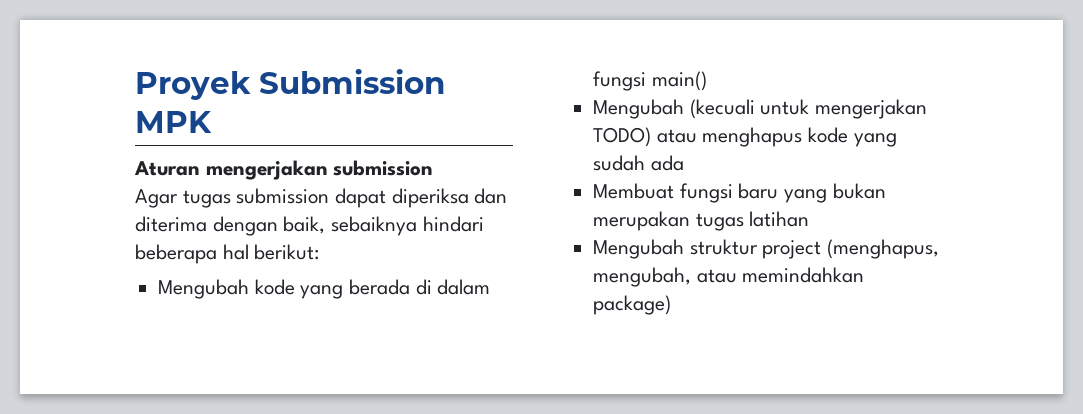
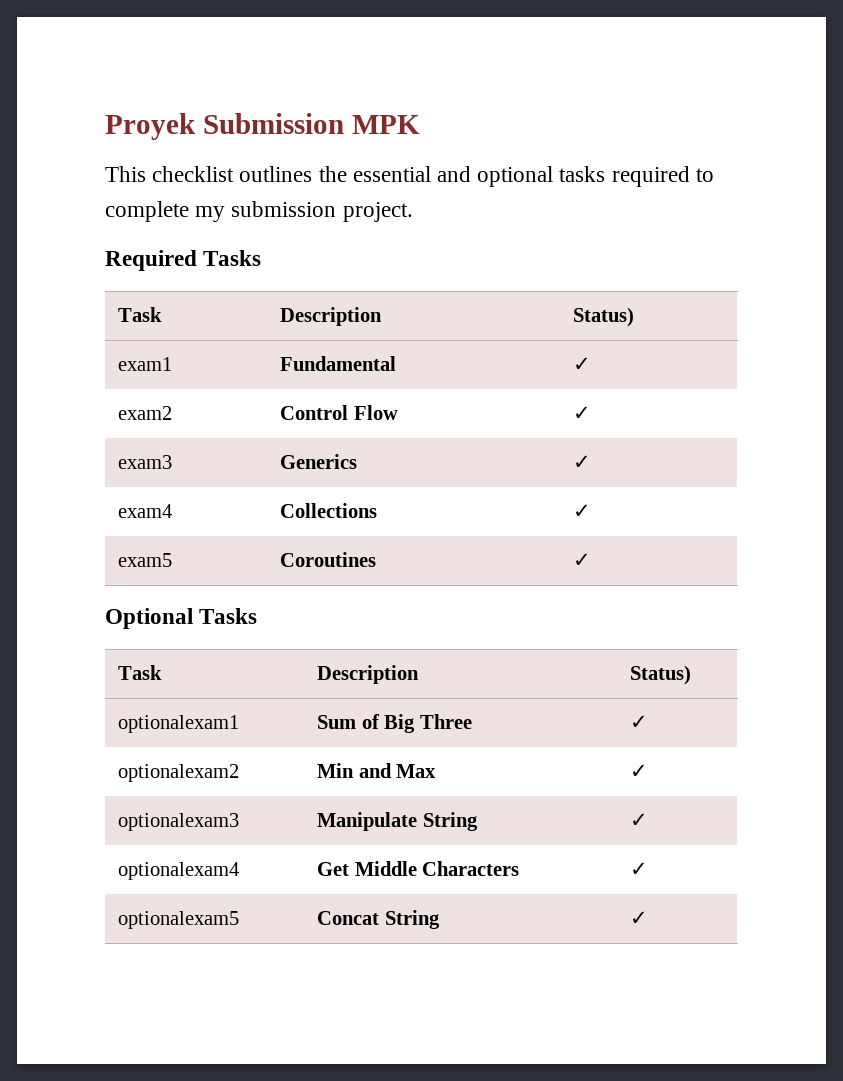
[134,160,434,180] [135,188,508,208] [135,216,484,236] [135,244,320,264] [158,279,491,299] [593,71,707,91] [593,99,928,119] [593,127,897,147] [593,155,684,171] [593,183,886,203] [593,211,810,231] [593,239,940,259] [593,267,865,287] [593,295,672,315] Aturan mengerjakan submission // Agar tugas submission dapat diperiksa dan diterima dengan baik, sebaiknya hindari beberapa hal berikut: // Mengubah kode yang berada di dalam fungsi main() // Mengubah (kecuali untuk mengerjakan TODO) atau menghapus kode yang sudah ada // Membuat fungsi baru yang bukan merupakan tugas latihan // Mengubah struktur project (menghapus, mengubah, atau memindahkan package) -> [105,166,714,187] [105,201,413,222] [105,250,262,271] [118,307,163,322] [280,307,383,326] [573,307,635,327] [118,357,173,371] [280,356,397,371] [573,357,592,371] [118,406,173,420] [280,405,398,420] [573,406,592,420] [118,455,173,469] [280,454,358,469] [573,455,592,469] [118,504,173,518] [280,503,378,518] [573,504,592,518] [118,553,173,567] [280,552,377,567] [573,553,592,567] [105,608,258,629] [118,665,163,680] [317,665,420,684] [630,665,692,685] [118,715,240,733] [317,714,472,733] [630,715,649,729] [118,764,240,782] [317,763,437,778] [630,764,649,778] [118,813,240,831] [317,812,478,831] [630,813,649,827] [118,862,240,880] [317,861,520,876] [630,862,649,876] [118,911,240,929] [317,910,440,929] [630,911,649,925] This checklist outlines the essential and optional tasks required to complete my submission project. // Required Tasks // Task | Description | Status) // exam1 | Fundamental | ✓ // exam2 | Control Flow | ✓ // exam3 | Generics | ✓ // exam4 | Collections | ✓ // exam5 | Coroutines | ✓ // Optional Tasks // Task | Description | Status) // optionalexam1 | Sum of Big Three | ✓ // optionalexam2 | Min and Max | ✓ // optionalexam3 | Manipulate String | ✓ // optionalexam4 | Get Middle Characters | ✓ // optionalexam5 | Concat String | ✓

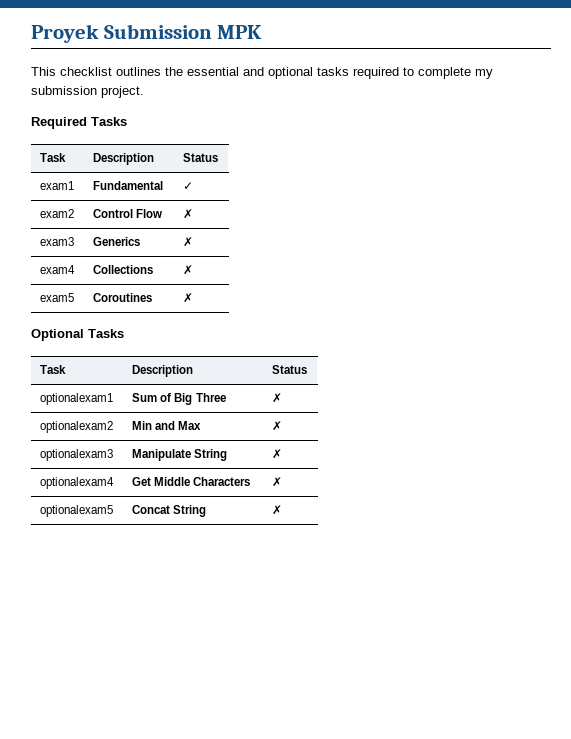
[573,307,635,327] Status) -> [183,153,219,162] Status
[573,406,592,420] ✓ -> [183,209,194,219] ✗
[573,455,592,469] ✓ -> [183,237,194,247] ✗
[573,504,592,518] ✓ -> [183,265,194,275] ✗
[573,553,592,567] ✓ -> [183,293,194,303] ✗
[630,665,692,685] Status) -> [272,365,308,374] Status
[630,715,649,729] ✓ -> [272,393,283,403] ✗
[630,764,649,778] ✓ -> [272,421,283,431] ✗
[630,813,649,827] ✓ -> [272,449,283,459] ✗
[630,862,649,876] ✓ -> [272,477,283,487] ✗
[630,911,649,925] ✓ -> [272,505,283,515] ✗

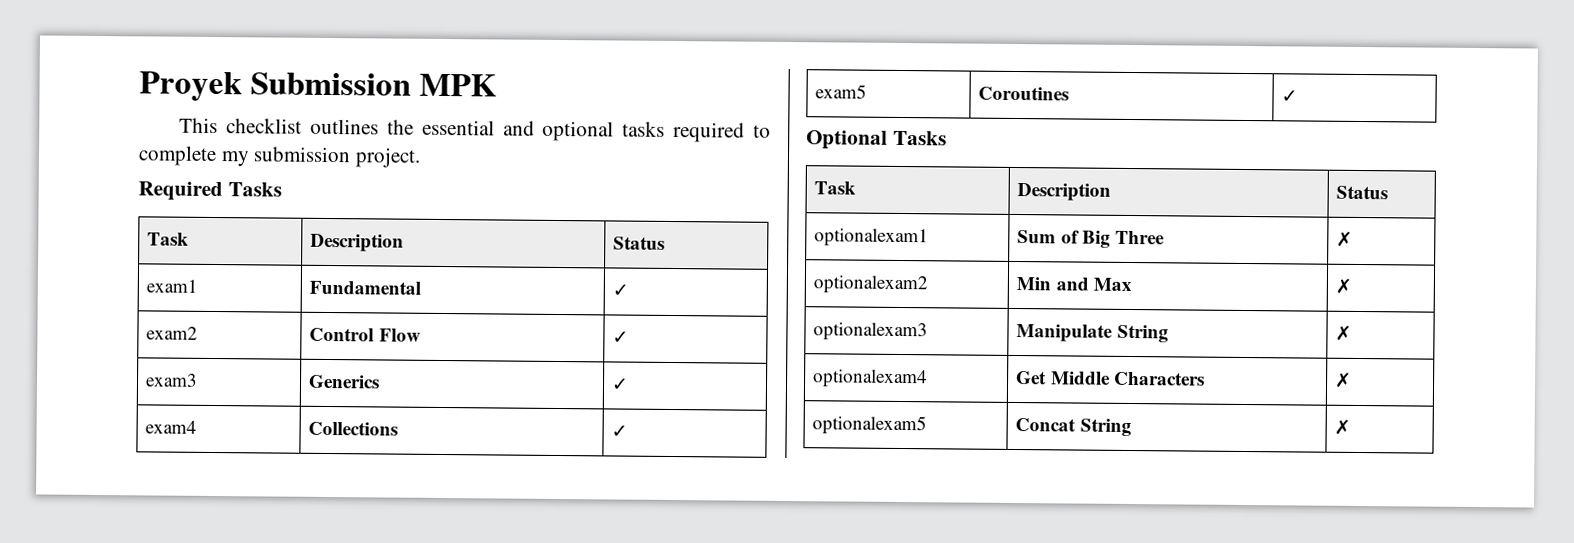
[183,209,194,219] ✗ -> [612,331,630,344] ✓
[183,237,194,247] ✗ -> [611,378,630,391] ✓
[183,265,194,275] ✗ -> [611,425,629,438] ✓
[183,293,194,303] ✗ -> [1281,90,1299,103] ✓

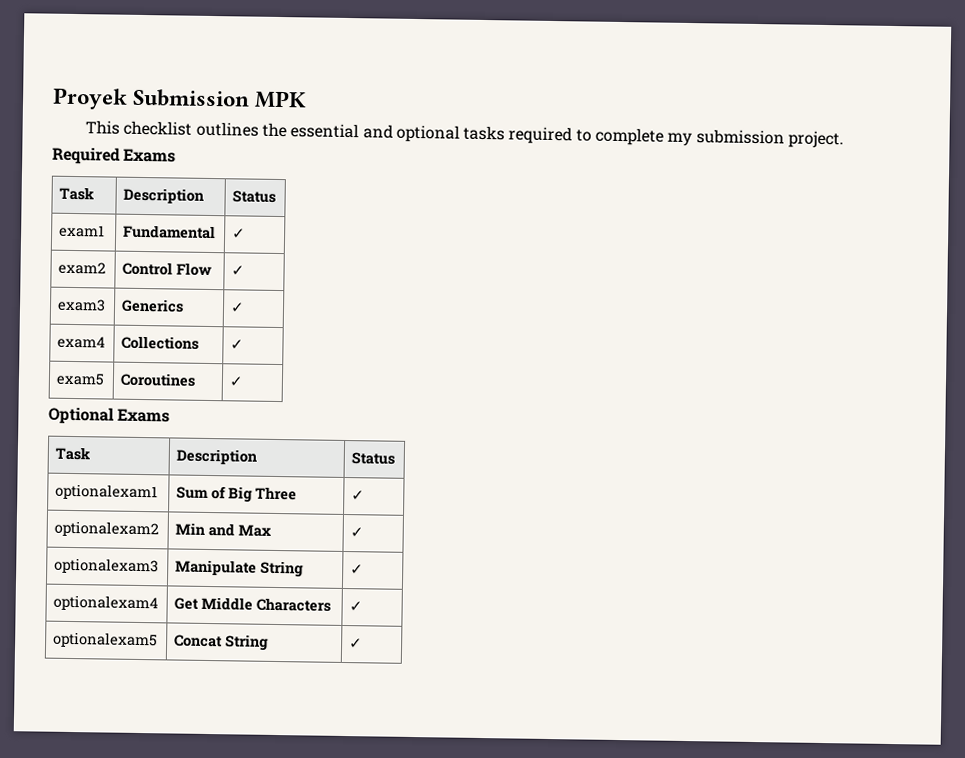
[227,182,282,197] Tasks -> [123,148,177,163] Exams
[892,130,947,146] Tasks -> [117,408,171,423] Exams
[1336,231,1354,247] ✗ -> [351,490,366,501] ✓
[1335,278,1353,294] ✗ -> [350,527,365,538] ✓
[1335,325,1353,341] ✗ -> [350,564,365,575] ✓
[1335,372,1353,388] ✗ -> [349,601,364,612] ✓
[1334,419,1352,435] ✗ -> [349,638,364,649] ✓

